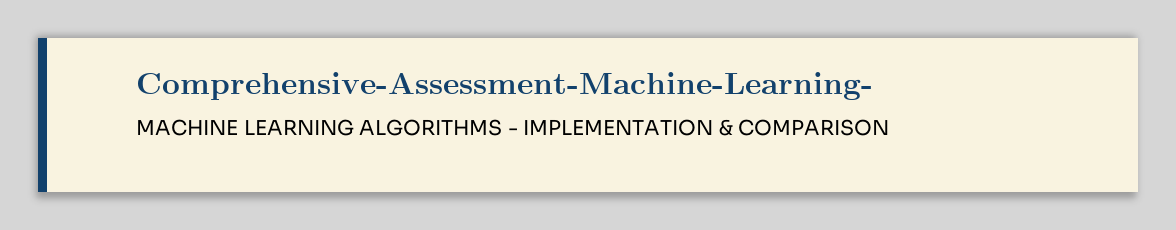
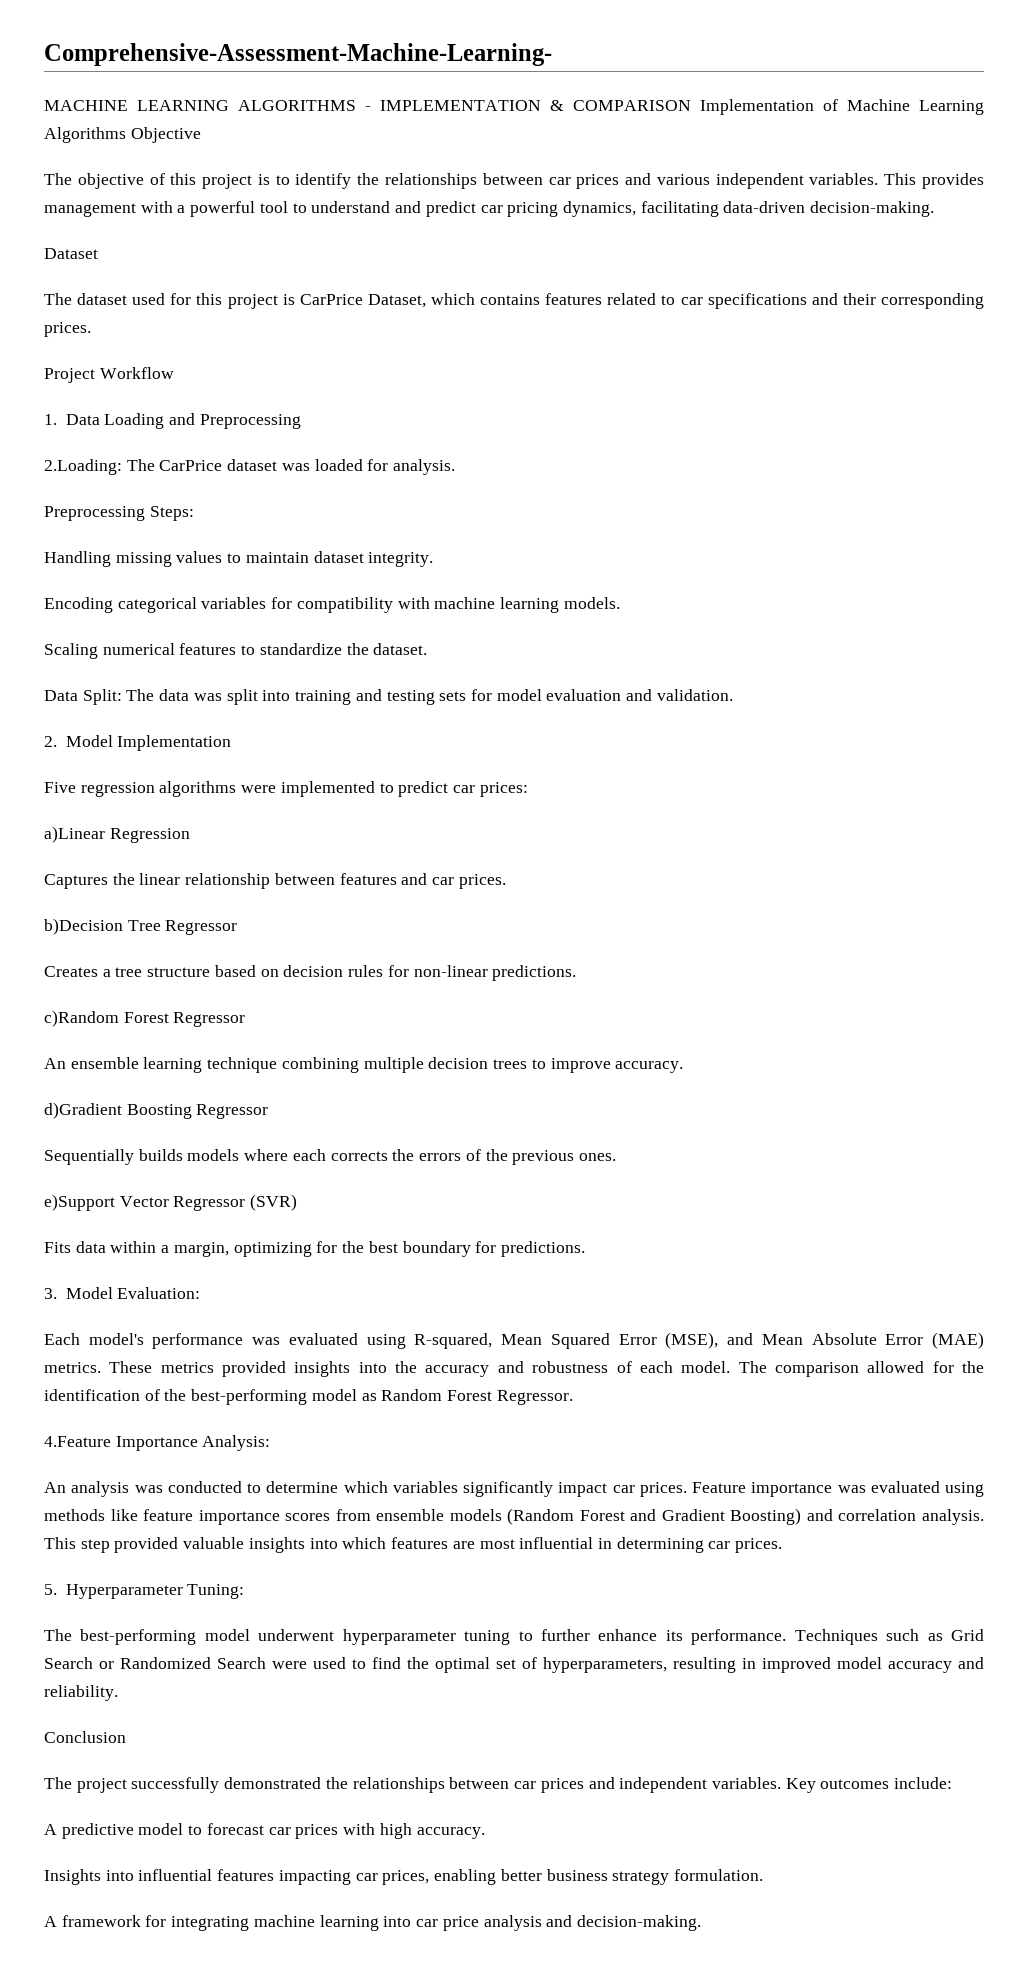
(890, 127) none -> [700,99,984,115] [44,127,201,143] [44,173,985,189] [44,201,935,217] [44,248,98,259] [44,293,984,309] [44,322,91,337] [44,367,174,383] [44,413,301,429] [44,459,456,475] [44,506,194,521] [44,551,434,567] [44,597,620,613] [44,643,428,659] [44,689,733,705] [44,735,232,751] [44,781,528,797] [44,826,190,843] [44,873,506,889] [44,918,238,935] [44,965,577,981] [44,1010,246,1027] [44,1057,684,1073] [44,1102,269,1119] [44,1149,616,1165] [44,1194,298,1211] [44,1241,585,1257] [44,1287,201,1299] [44,1332,985,1349] [44,1361,985,1377] [44,1389,573,1405] [44,1435,271,1451] [44,1481,984,1497] [44,1508,984,1525] [44,1537,783,1553] [44,1584,245,1599] [44,1629,985,1645] [44,1657,984,1673] [44,1685,118,1701] [44,1731,126,1743] [44,1777,953,1793] [44,1823,485,1839] [44,1869,763,1885] [44,1915,701,1931] Implementation of Machine Learning Algorithms Objective // The objective of this project is to identify the relationships between car prices and various independent variables. This provides management with a powerful tool to understand and predict car pricing dynamics, facilitating data-driven decision-making. // Dataset // The dataset used for this project is CarPrice Dataset, which contains features related to car specifications and their corresponding prices. // Project Workflow // 1. Data Loading and Preprocessing // 2.Loading: The CarPrice dataset was loaded for analysis. // Preprocessing Steps: // Handling missing values to maintain dataset integrity. // Encoding categorical variables for compatibility with machine learning models. // Scaling numerical features to standardize the dataset. // Data Split: The data was split into training and testing sets for model evaluation and validation. // 2. Model Implementation // Five regression algorithms were implemented to predict car prices: // a)Linear Regression // Captures the linear relationship between features and car prices. // b)Decision Tree Regressor // Creates a tree structure based on decision rules for non-linear predictions. // c)Random Forest Regressor // An ensemble learning technique combining multiple decision trees to improve accuracy. // d)Gradient Boosting Regressor // Sequentially builds models where each corrects the errors of the previous ones. // e)Support Vector Regressor (SVR) // Fits data within a margin, optimizing for the best boundary for predictions. // 3. Model Evaluation: // Each model's performance was evaluated using R-squared, Mean Squared Error (MSE), and Mean Absolute Error (MAE) metrics. These metrics provided insights into the accuracy and robustness of each model. The comparison allowed for the identification of the best-performing model as Random Forest Regressor. // 4.Feature Importance Analysis: // An analysis was conducted to determine which variables significantly impact car prices. Feature importance was evaluated using methods like feature importance scores from ensemble models (Random Forest and Gradient Boosting) and correlation analysis. This step provided valuable insights into which features are most influential in determining car prices. // 5. Hyperparameter Tuning: // The best-performing model underwent hyperparameter tuning to further enhance its performance. Techniques such as Grid Search or Randomized Search were used to find the optimal set of hyperparameters, resulting in improved model accuracy and reliability. // Conclusion // The project successfully demonstrated the relationships between car prices and independent variables. Key outcomes include: // A predictive model to forecast car prices with high accuracy. // Insights into influential features impacting car prices, enabling better business strategy formulation. // A framework for integrating machine learning into car price analysis and decision-making.

